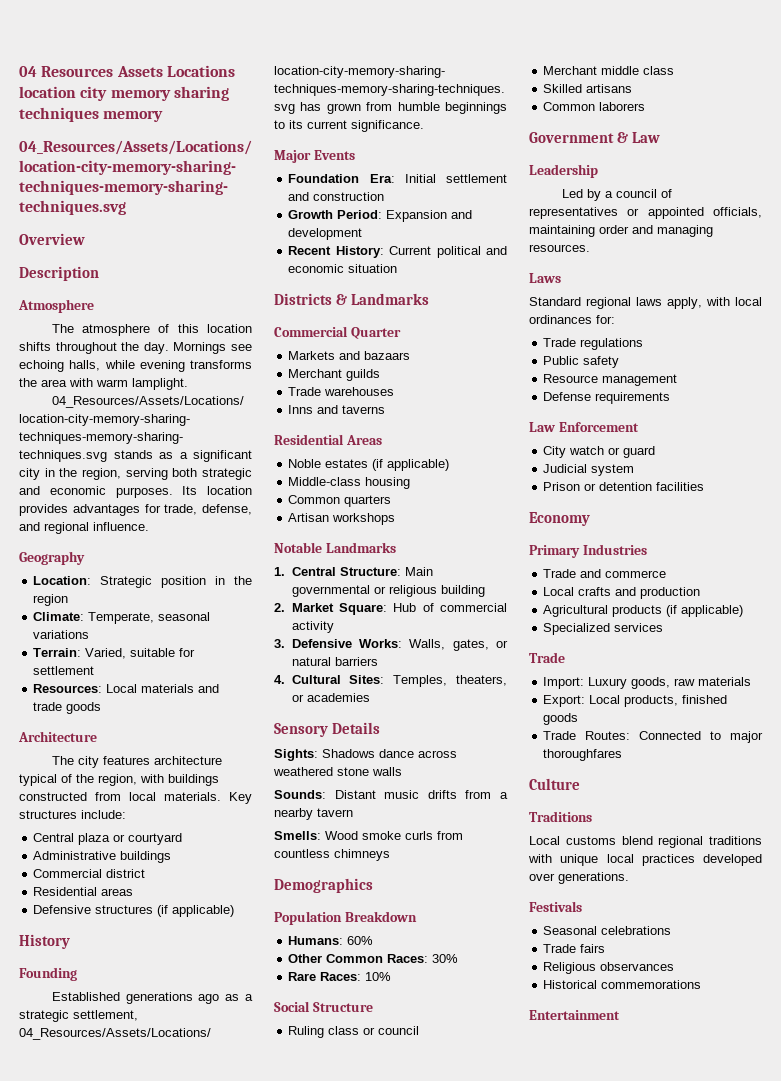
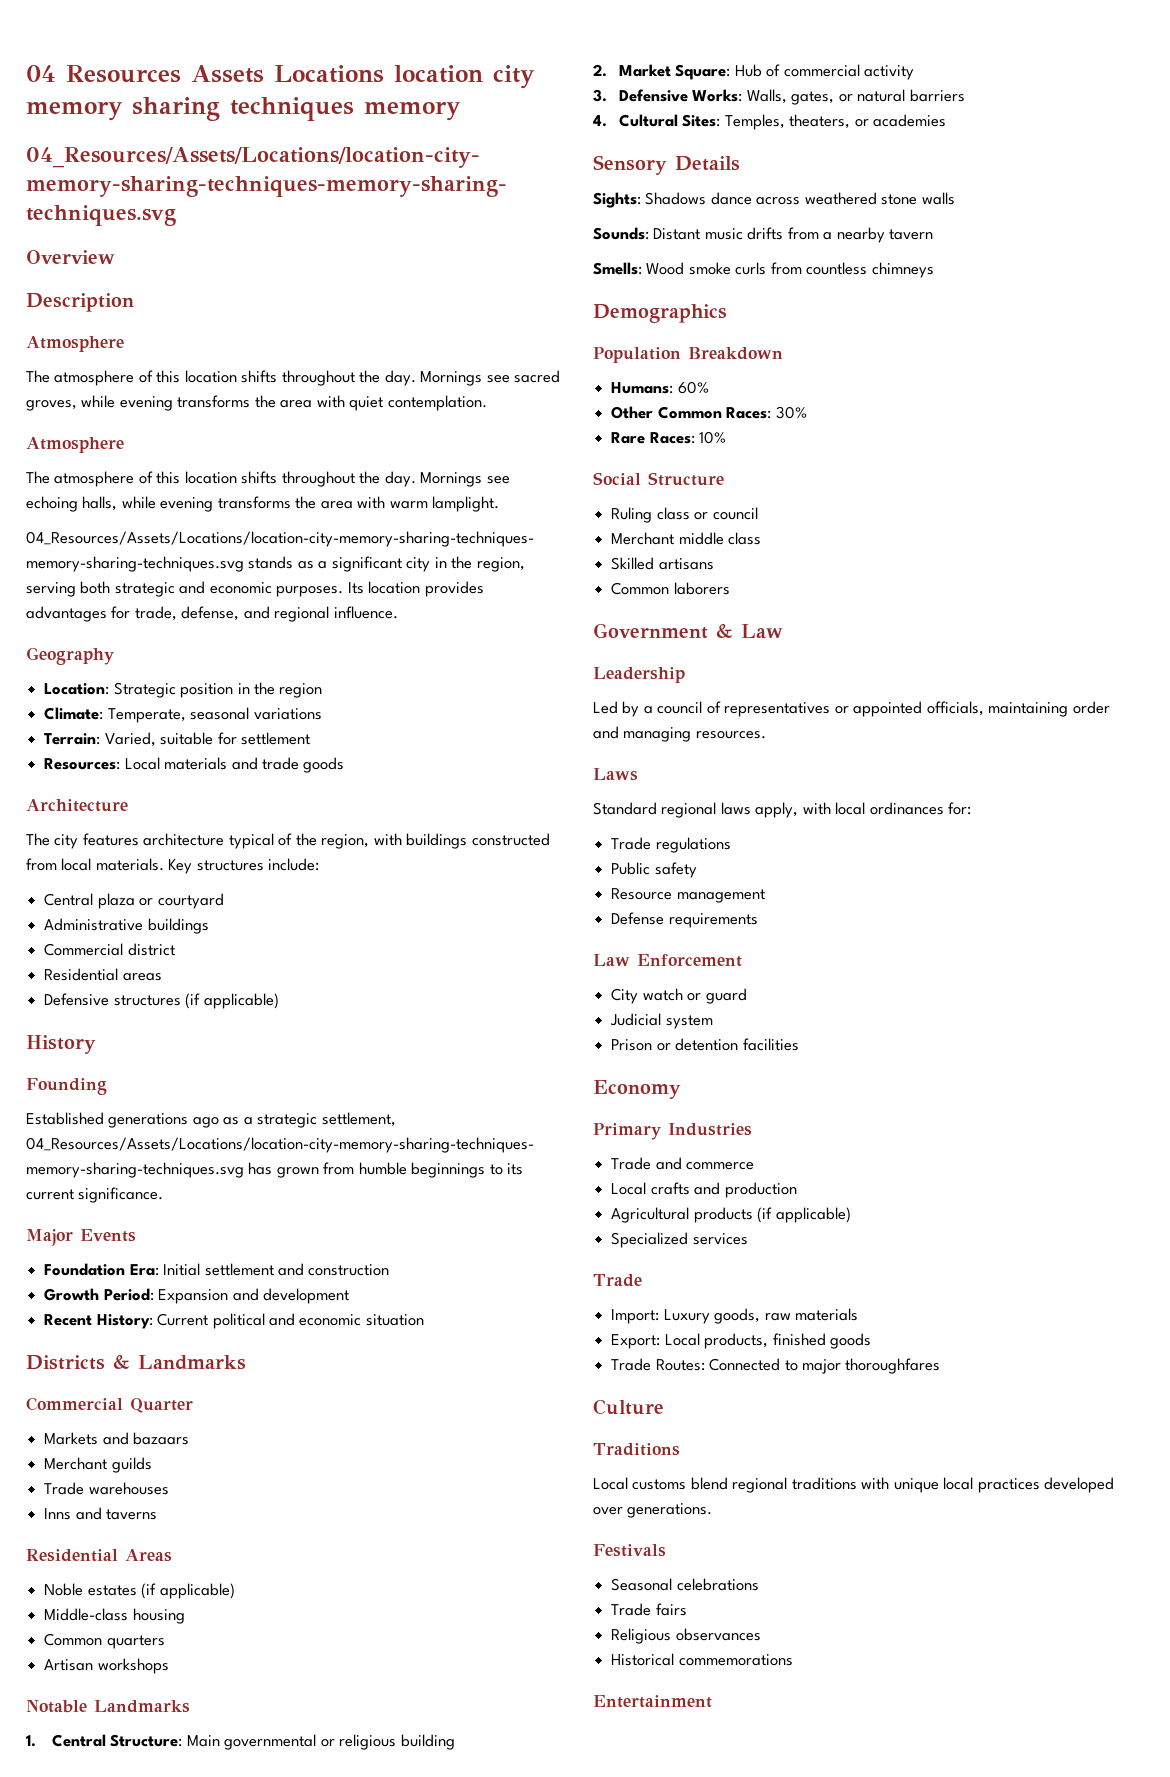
(94, 306) none -> [26,370,561,386] [26,395,487,411] [26,437,124,453] // The atmosphere of this location shifts throughout the day. Mornings see sacred groves, while evening transforms the area with quiet contemplation. // Atmosphere

